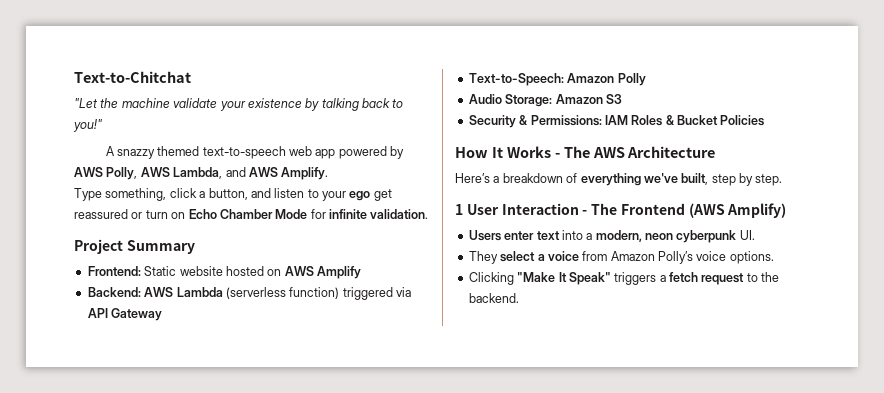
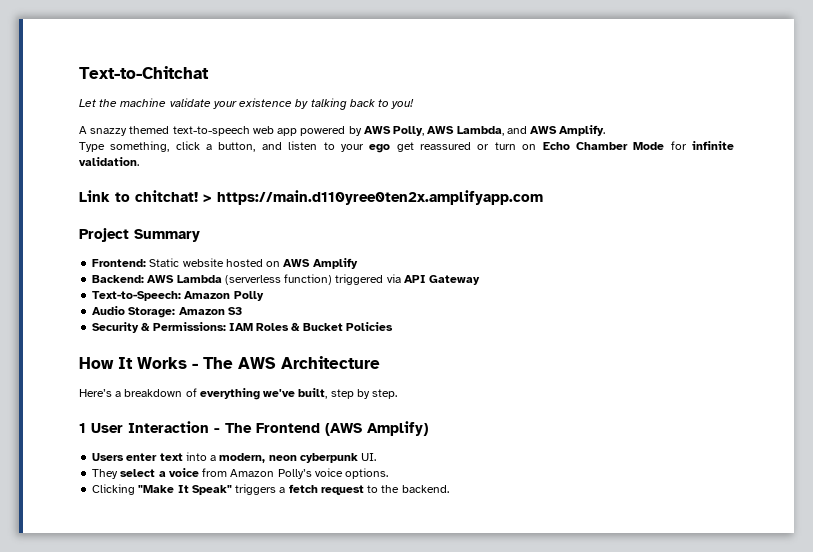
[74,98,98,108] "Let -> [79,99,96,107] Let
[73,119,102,132] you!" -> [391,99,415,109] you!
(429, 214) none -> [79,190,543,205] // Link to chitchat! > https://main.d110yree0ten2x.amplifyapp.com

